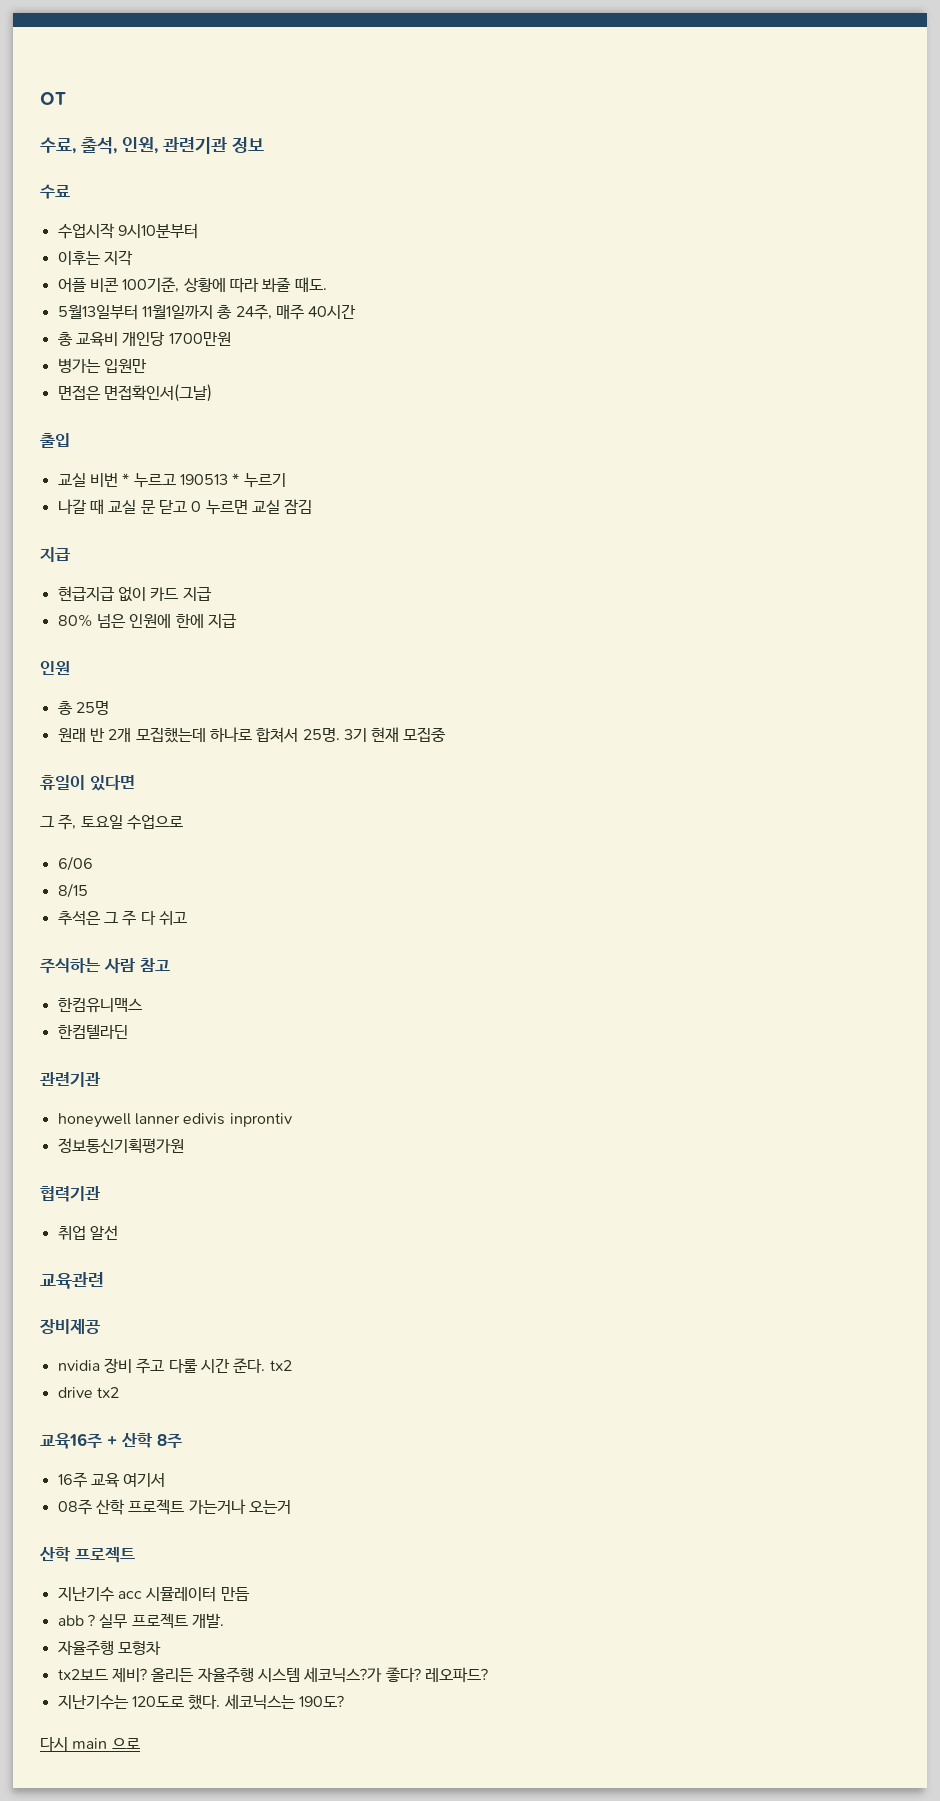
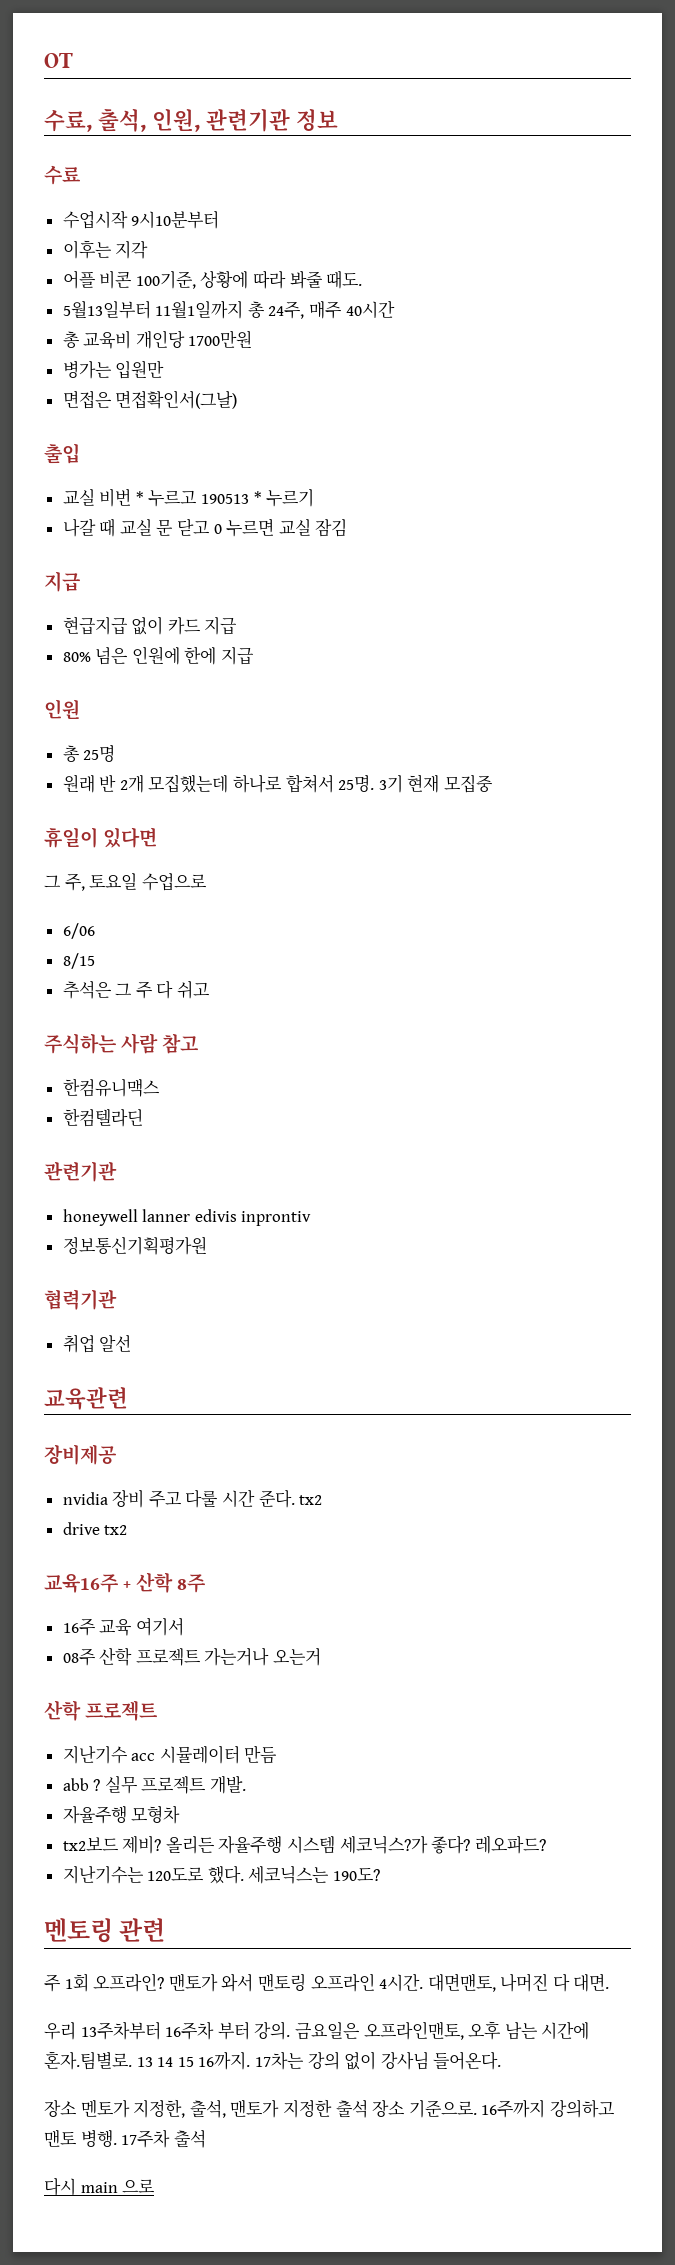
(344, 1701) none -> [44,1918,166,1943] [44,1973,610,1992] [44,2021,590,2040] [44,2051,502,2070] [44,2099,615,2118] [44,2129,206,2148] // 멘토링 관련 // 주 1회 오프라인? 맨토가 와서 맨토링 오프라인 4시간. 대면맨토, 나머진 다 대면. // 우리 13주차부터 16주차 부터 강의. 금요일은 오프라인맨토, 오후 남는 시간에 혼자.팀별로. 13 14 15 16까지. 17차는 강의 없이 강사님 들어온다. // 장소 멘토가 지정한, 출석, 맨토가 지정한 출석 장소 기준으로. 16주까지 강의하고 맨토 병행. 17주차 출석

